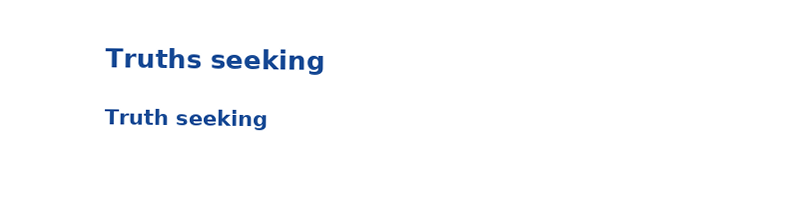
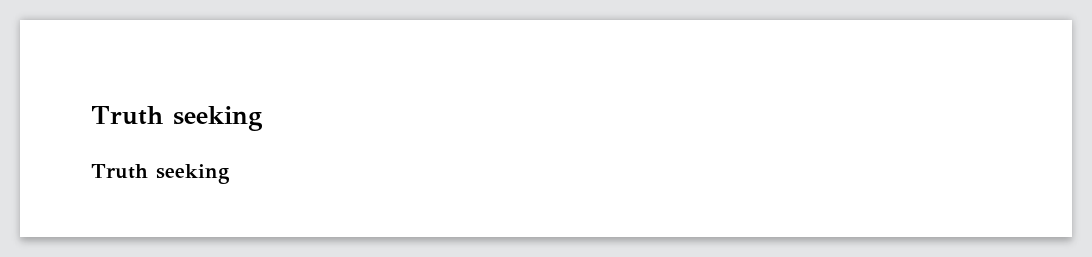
[105,47,202,69] Truths -> [91,106,163,125] Truth

